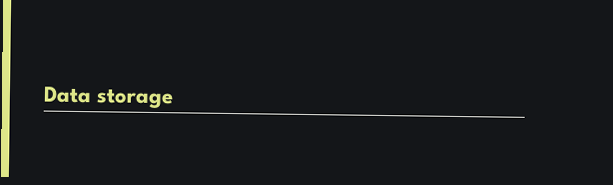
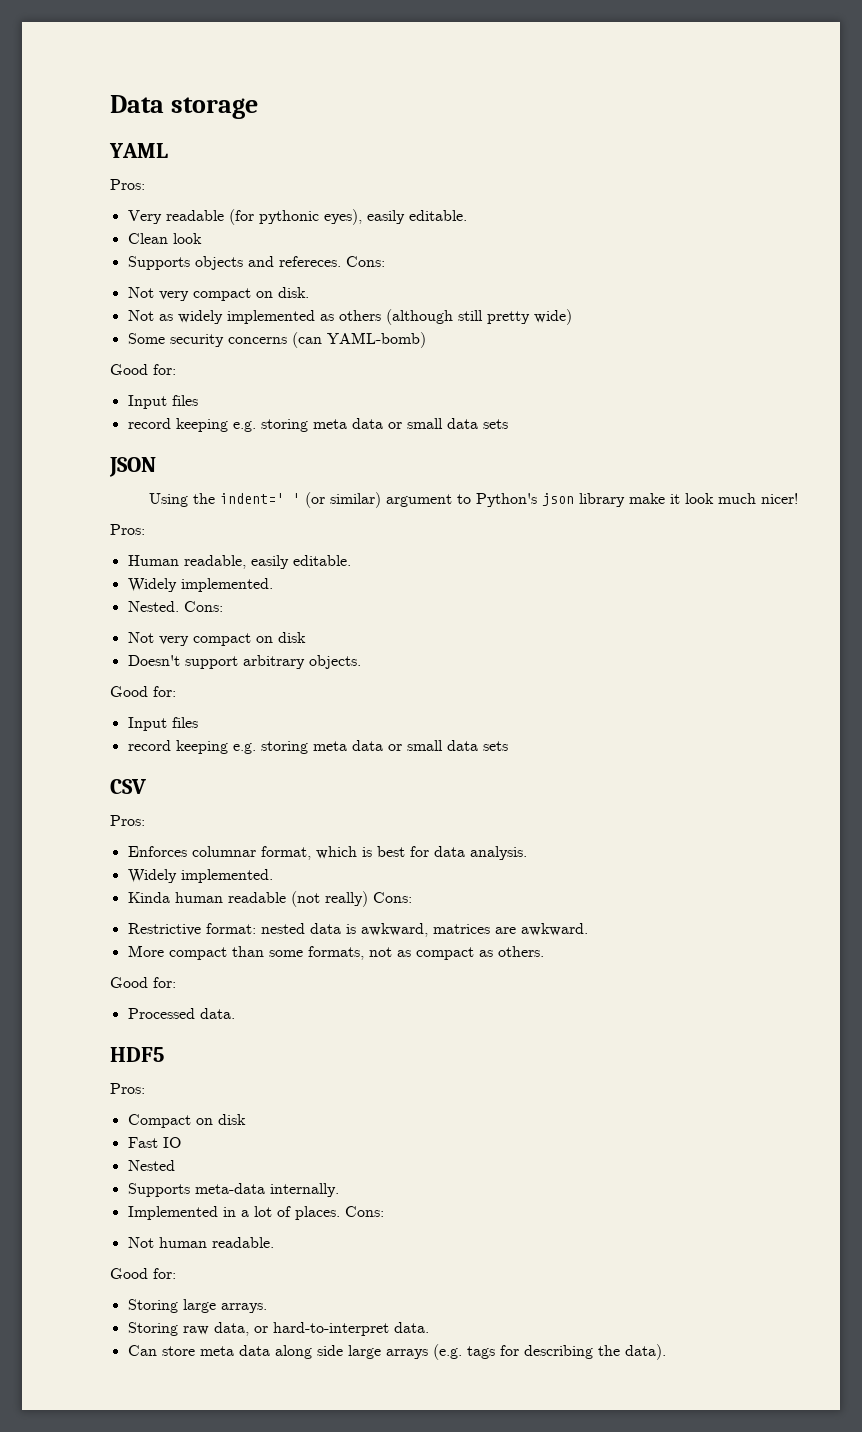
(175, 98) none -> [109,143,168,158] [110,179,145,190] [127,209,467,225] [127,233,202,244] [127,256,385,270] [127,287,309,301] [127,309,572,325] [127,332,426,348] [110,364,176,375] [127,395,198,409] [127,418,508,432] [109,457,156,477] [149,492,799,508] [110,524,145,535] [127,555,351,569] [127,578,273,592] [127,601,223,612] [127,632,306,646] [127,655,361,669] [110,686,176,697] [127,717,198,731] [127,740,508,754] [110,779,146,794] [110,815,145,826] [127,846,527,860] [127,869,273,883] [127,891,412,907] [127,923,588,937] [127,945,544,960] [110,977,176,988] [127,1008,235,1019] [110,1047,164,1062] [110,1083,145,1094] [127,1114,246,1128] [127,1137,181,1148] [127,1160,175,1171] [127,1183,339,1197] [127,1206,384,1220] [127,1237,274,1248] [110,1268,176,1279] [127,1299,267,1313] [127,1322,429,1336] [127,1344,666,1360] // YAML // Pros: // Very readable (for pythonic eyes), easily editable. // Clean look // Supports objects and refereces. Cons: // Not very compact on disk. // Not as widely implemented as others (although still pretty wide) // Some security concerns (can YAML-bomb) // Good for: // Input files // record keeping e.g. storing meta data or small data sets // JSON // Using the indent=' ' (or similar) argument to Python's json library make it look much nicer! // Pros: // Human readable, easily editable. // Widely implemented. // Nested. Cons: // Not very compact on disk // Doesn't support arbitrary objects. // Good for: // Input files // record keeping e.g. storing meta data or small data sets // CSV // Pros: // Enforces columnar format, which is best for data analysis. // Widely implemented. // Kinda human readable (not really) Cons: // Restrictive format: nested data is awkward, matrices are awkward. // More compact than some formats, not as compact as others. // Good for: // Processed data. // HDF5 // Pros: // Compact on disk // Fast IO // Nested // Supports meta-data internally. // Implemented in a lot of places. Cons: // Not human readable. // Good for: // Storing large arrays. // Storing raw data, or hard-to-interpret data. // Can store meta data along side large arrays (e.g. tags for describing the data).

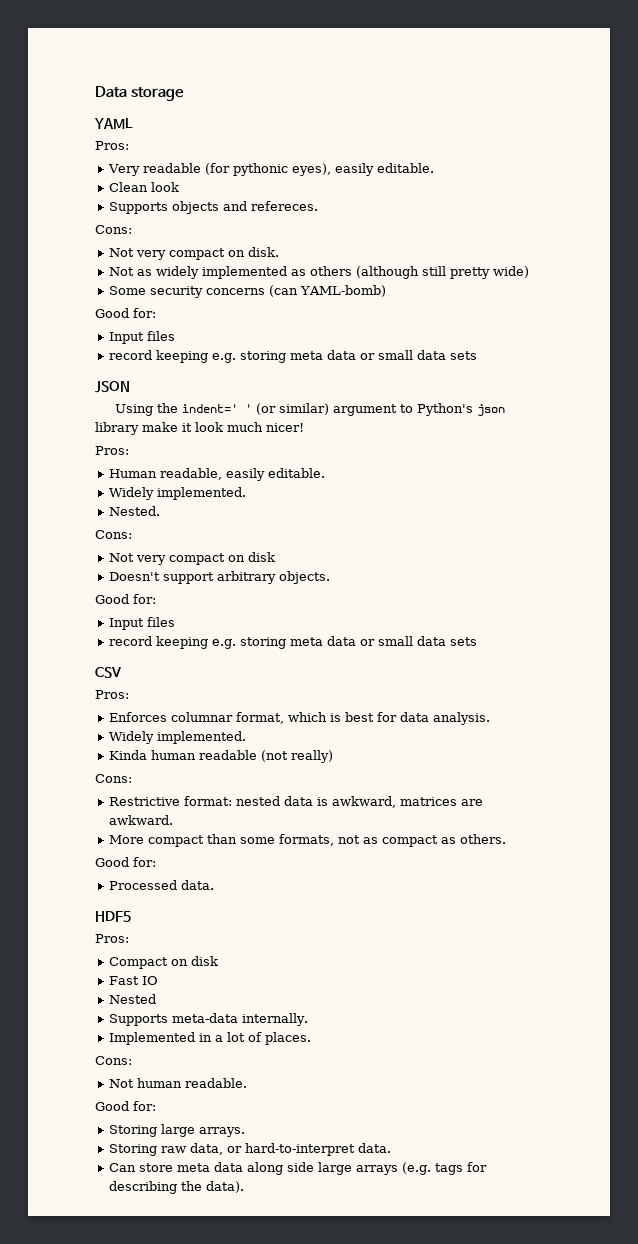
(341, 261) none -> (318, 206) //
(179, 606) none -> (160, 511) //
(368, 899) none -> (333, 756) //
(340, 1213) none -> (311, 1038) //

